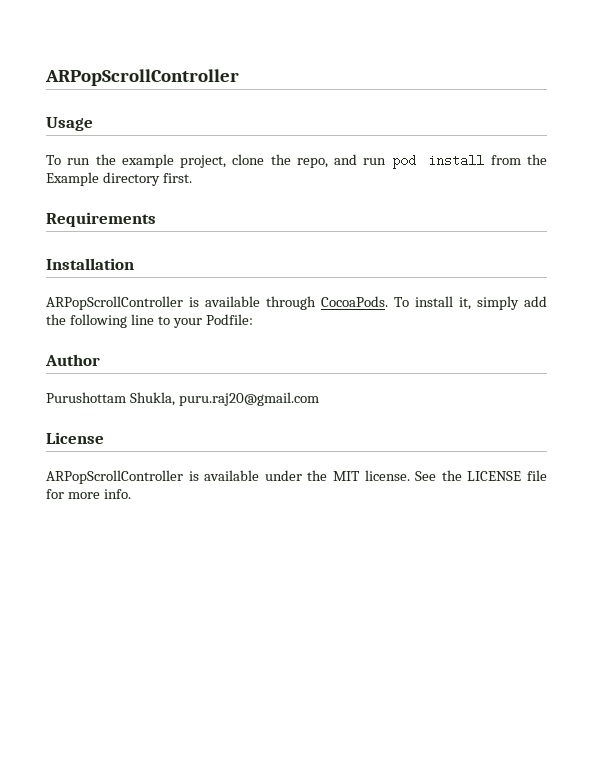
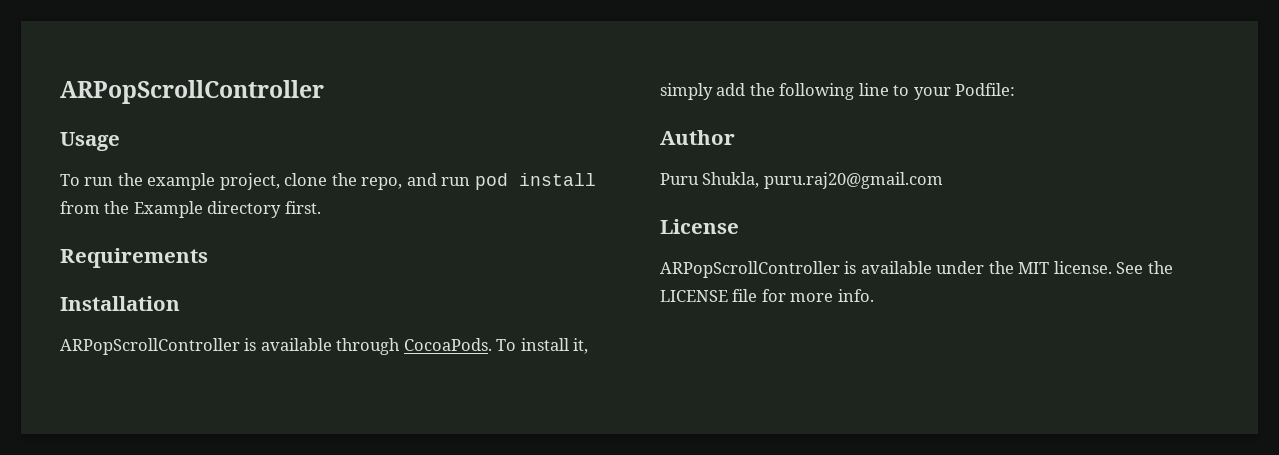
[46,392,126,403] Purushottam -> [660,173,699,185] Puru

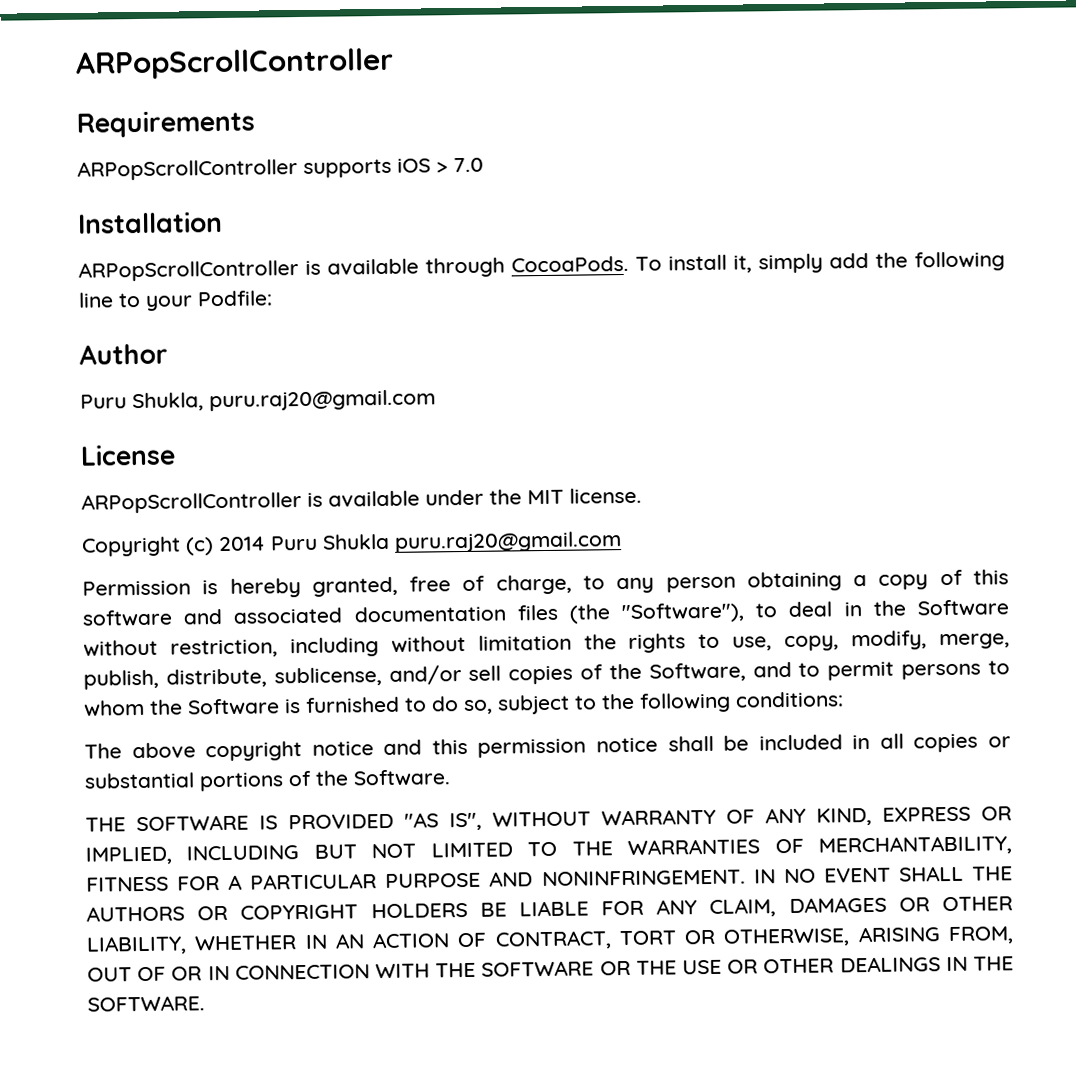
[60,132,120,151] [60,173,596,190] [60,201,321,218] [60,248,208,268] Usage // To run the example project, clone the repo, and run pod install from the Example directory first. // Requirements -> [76,109,255,138] [77,157,484,181] Requirements // ARPopScrollController supports iOS > 7.0
[1116,261,1173,274] [660,289,874,302] See the LICENSE file for more info. -> [81,531,622,557] [82,569,1010,598] [82,599,1009,627] [83,630,1010,658] [83,660,1010,690] [83,691,844,717] [84,733,1011,762] [84,769,451,792] [85,806,1012,832] [85,835,1013,865] [86,865,1014,892] [86,896,1013,922] [86,926,1014,955] [87,956,1015,982] [87,995,205,1012] // Copyright (c) 2014 Puru Shukla puru.raj20@gmail.com // Permission is hereby granted, free of charge, to any person obtaining a copy of this software and associated documentation files (the "Software"), to deal in the Software without restriction, including without limitation the rights to use, copy, modify, merge, publish, distribute, sublicense, and/or sell copies of the Software, and to permit persons to whom the Software is furnished to do so, subject to the following conditions: // The above copyright notice and this permission notice shall be included in all copies or substantial portions of the Software. // THE SOFTWARE IS PROVIDED "AS IS", WITHOUT WARRANTY OF ANY KIND, EXPRESS OR IMPLIED, INCLUDING BUT NOT LIMITED TO THE WARRANTIES OF MERCHANTABILITY, FITNESS FOR A PARTICULAR PURPOSE AND NONINFRINGEMENT. IN NO EVENT SHALL THE AUTHORS OR COPYRIGHT HOLDERS BE LIABLE FOR ANY CLAIM, DAMAGES OR OTHER LIABILITY, WHETHER IN AN ACTION OF CONTRACT, TORT OR OTHERWISE, ARISING FROM, OUT OF OR IN CONNECTION WITH THE SOFTWARE OR THE USE OR OTHER DEALINGS IN THE SOFTWARE.

